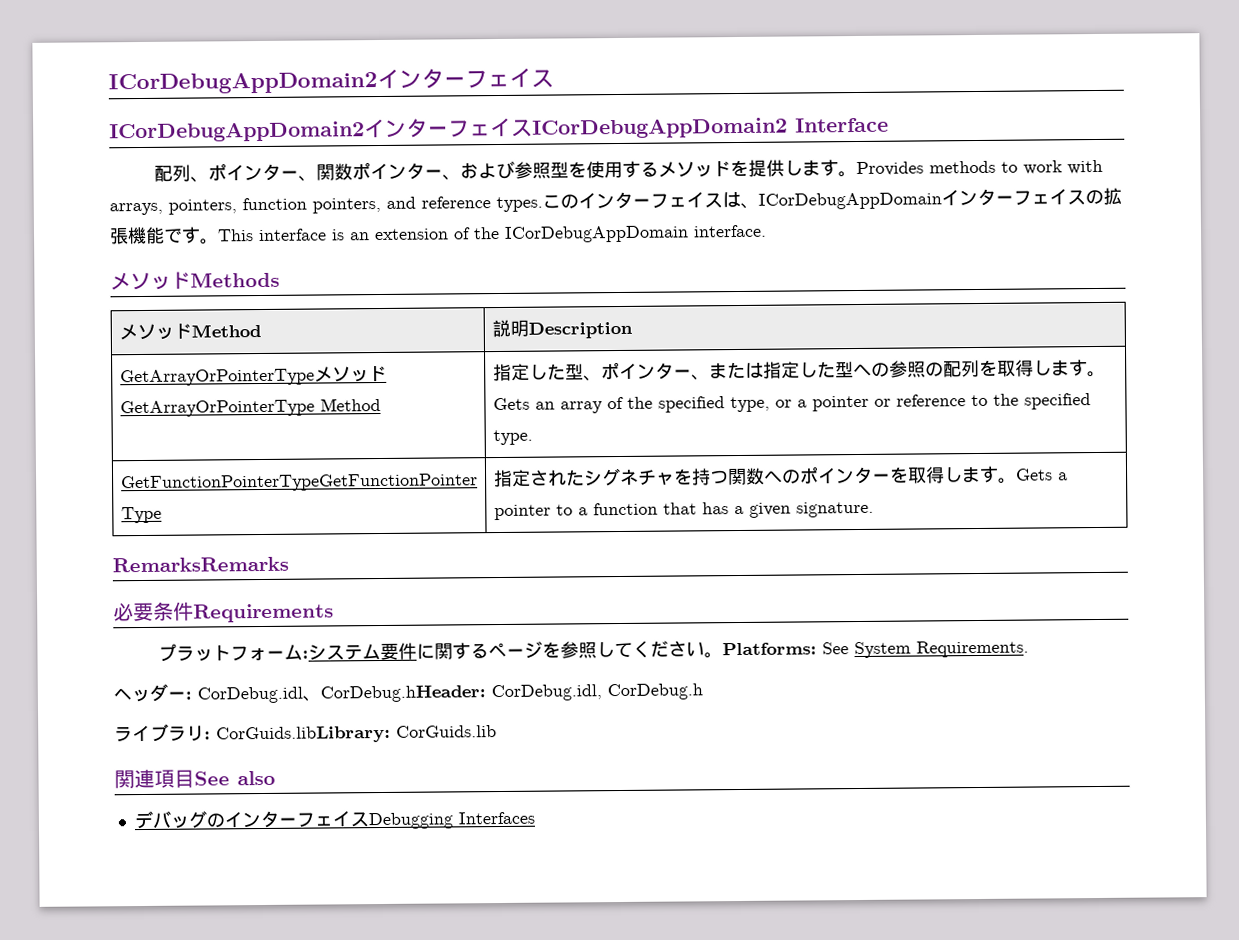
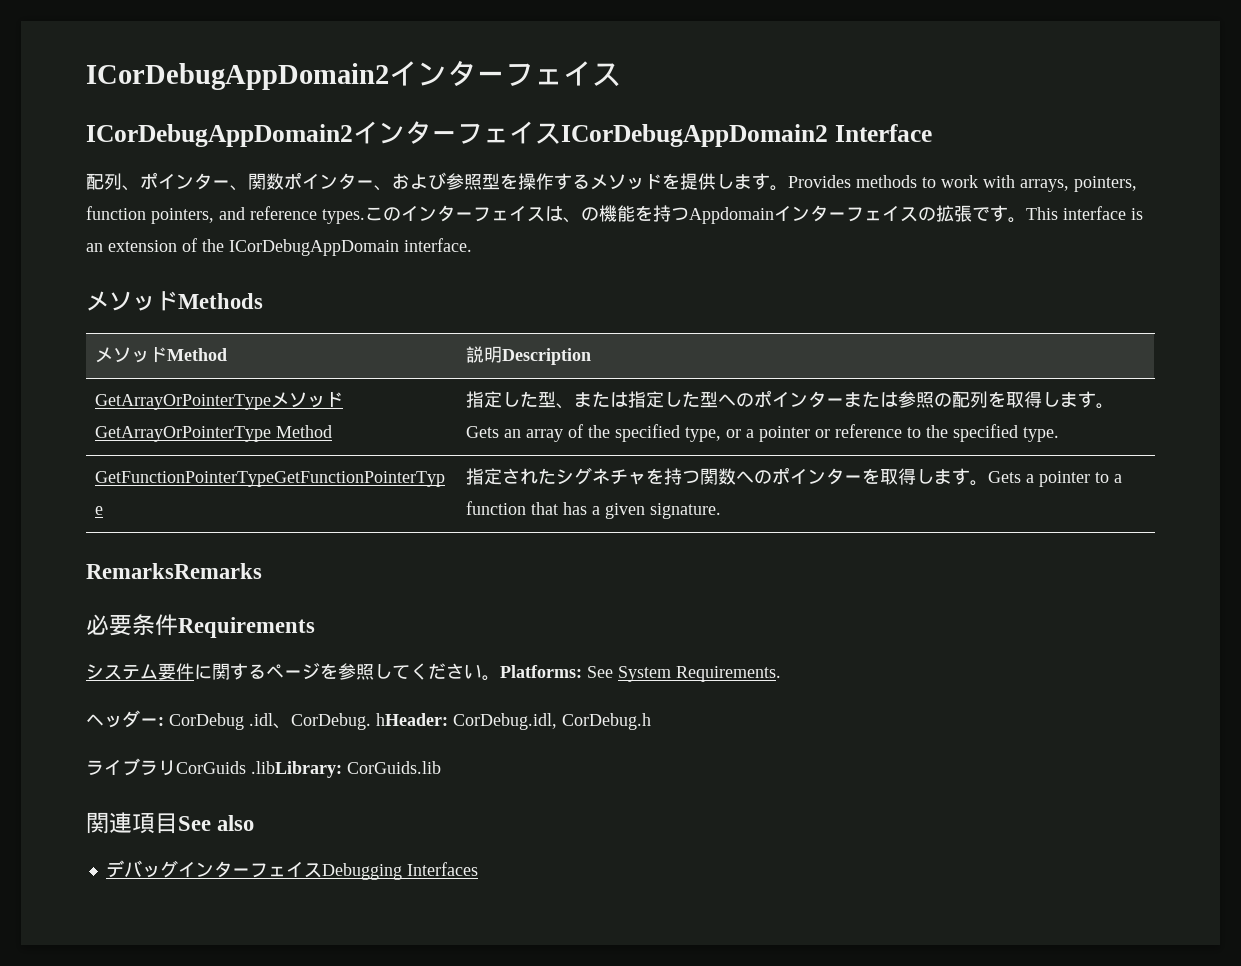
[586,161,624,179] 使用 -> [518,173,554,190] 操作
[758,192,942,210] ICorDebugAppDomain -> [581,205,774,224] の機能を持つAppdomain
[127,226,165,245] 機能 -> (972, 213) none
[600,361,710,381] ポインター、 -> (575, 406) none
(890, 369) none -> [754,390,899,408] ポインターまたは
[158,643,310,662] プラットフォーム: -> (315, 627) none
[197,685,486,704] CorDebug.idl、CorDebug.hHeader: -> [169,713,448,730] CorDebug .idl、CorDebug. hHeader:
[204,725,391,744] : CorGuids.libLibrary: -> [176,761,342,778] CorGuids .libLibrary:
[205,813,225,828] の -> (178, 869) none

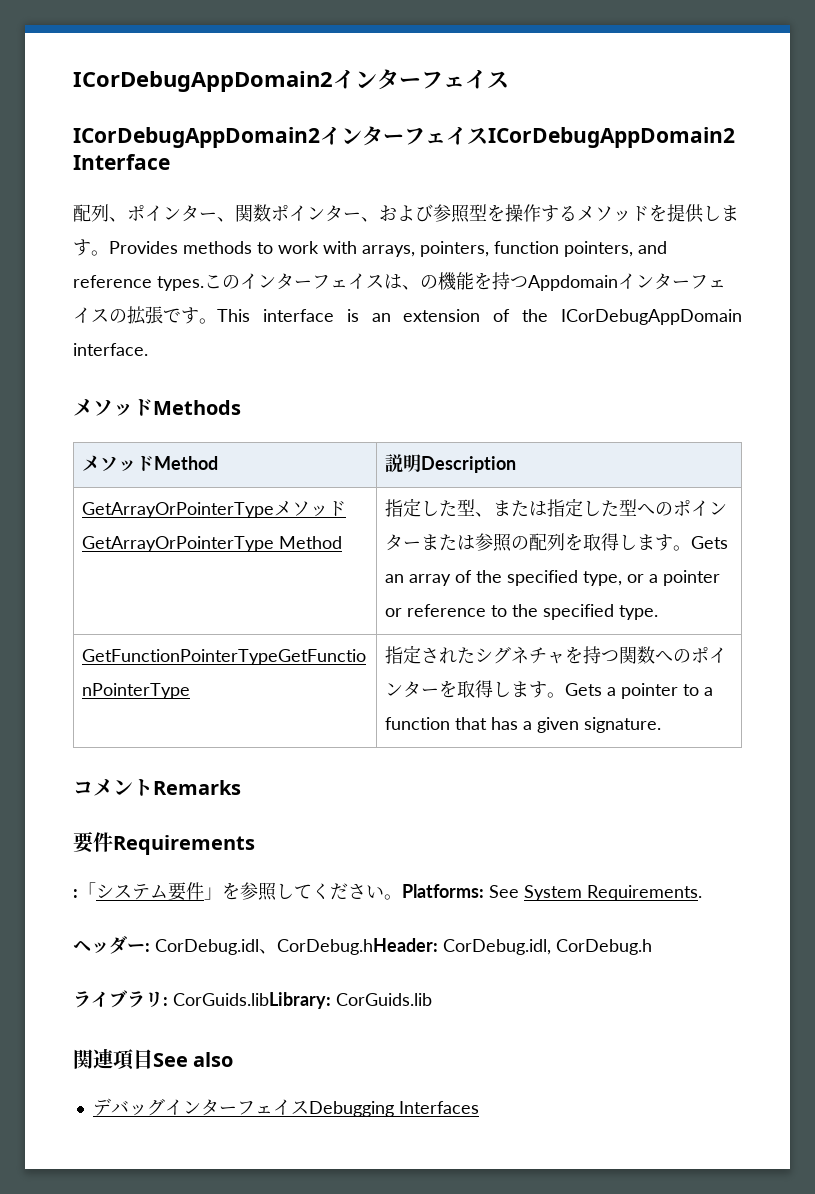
[86,563,262,579] [86,614,155,636] RemarksRemarks // 必要条 -> [73,779,241,796] [73,832,94,853] コメントRemarks // 要
(315, 627) none -> [73,882,96,898] :「
[194,663,320,680] に関するページ -> [204,887,222,900] 」
[169,713,448,730] CorDebug .idl、CorDebug. hHeader: -> [155,938,438,955] CorDebug.idl、CorDebug.hHeader:
[176,761,342,778] CorGuids .libLibrary: -> [163,992,331,1009] : CorGuids.libLibrary:

